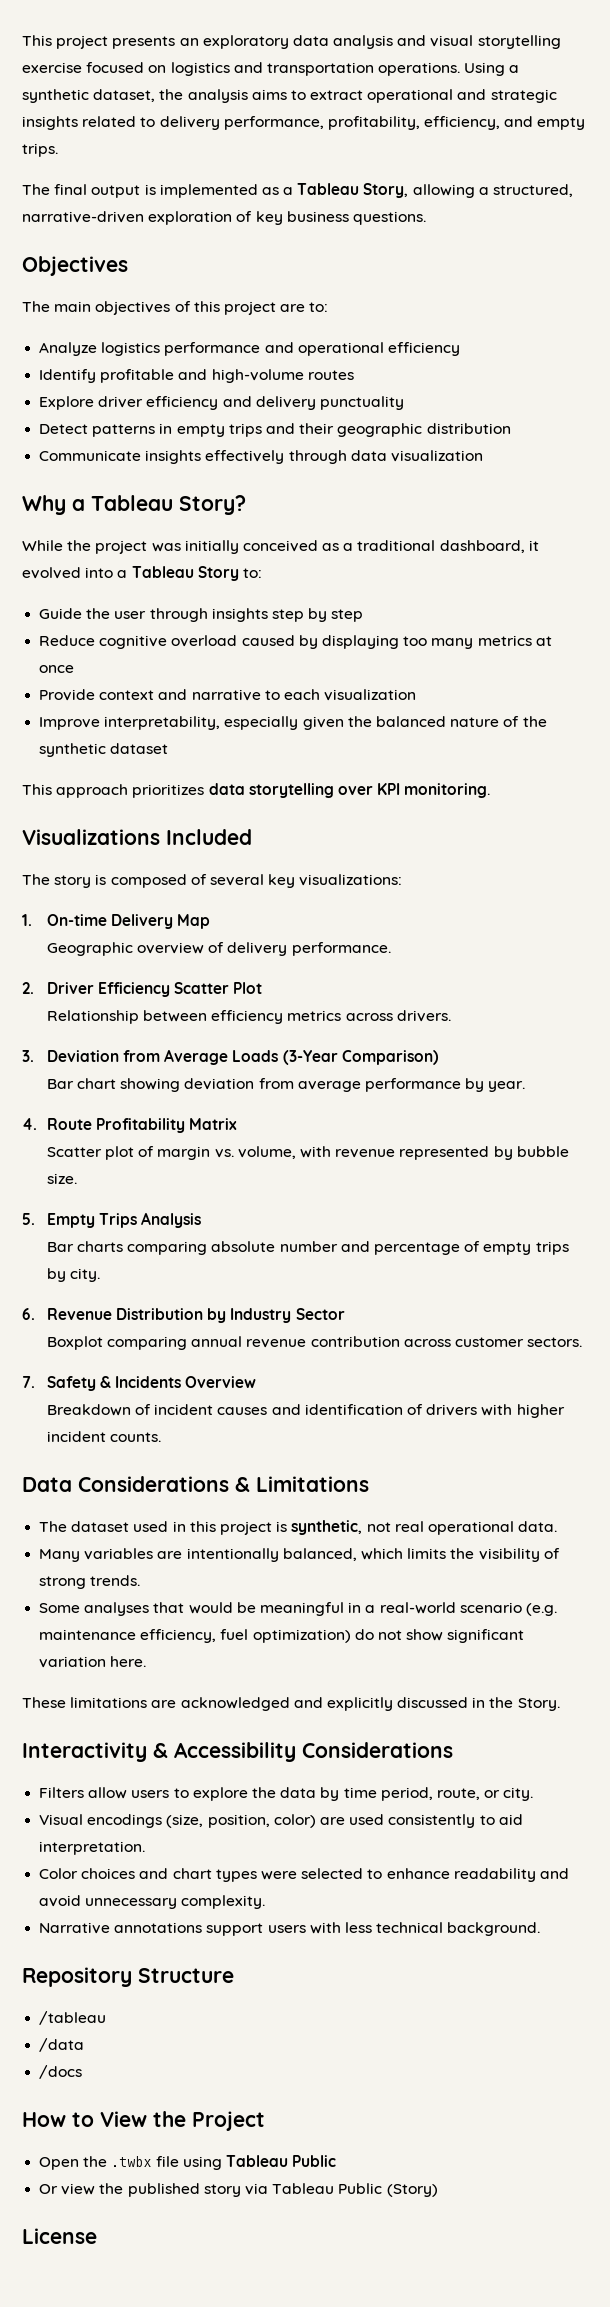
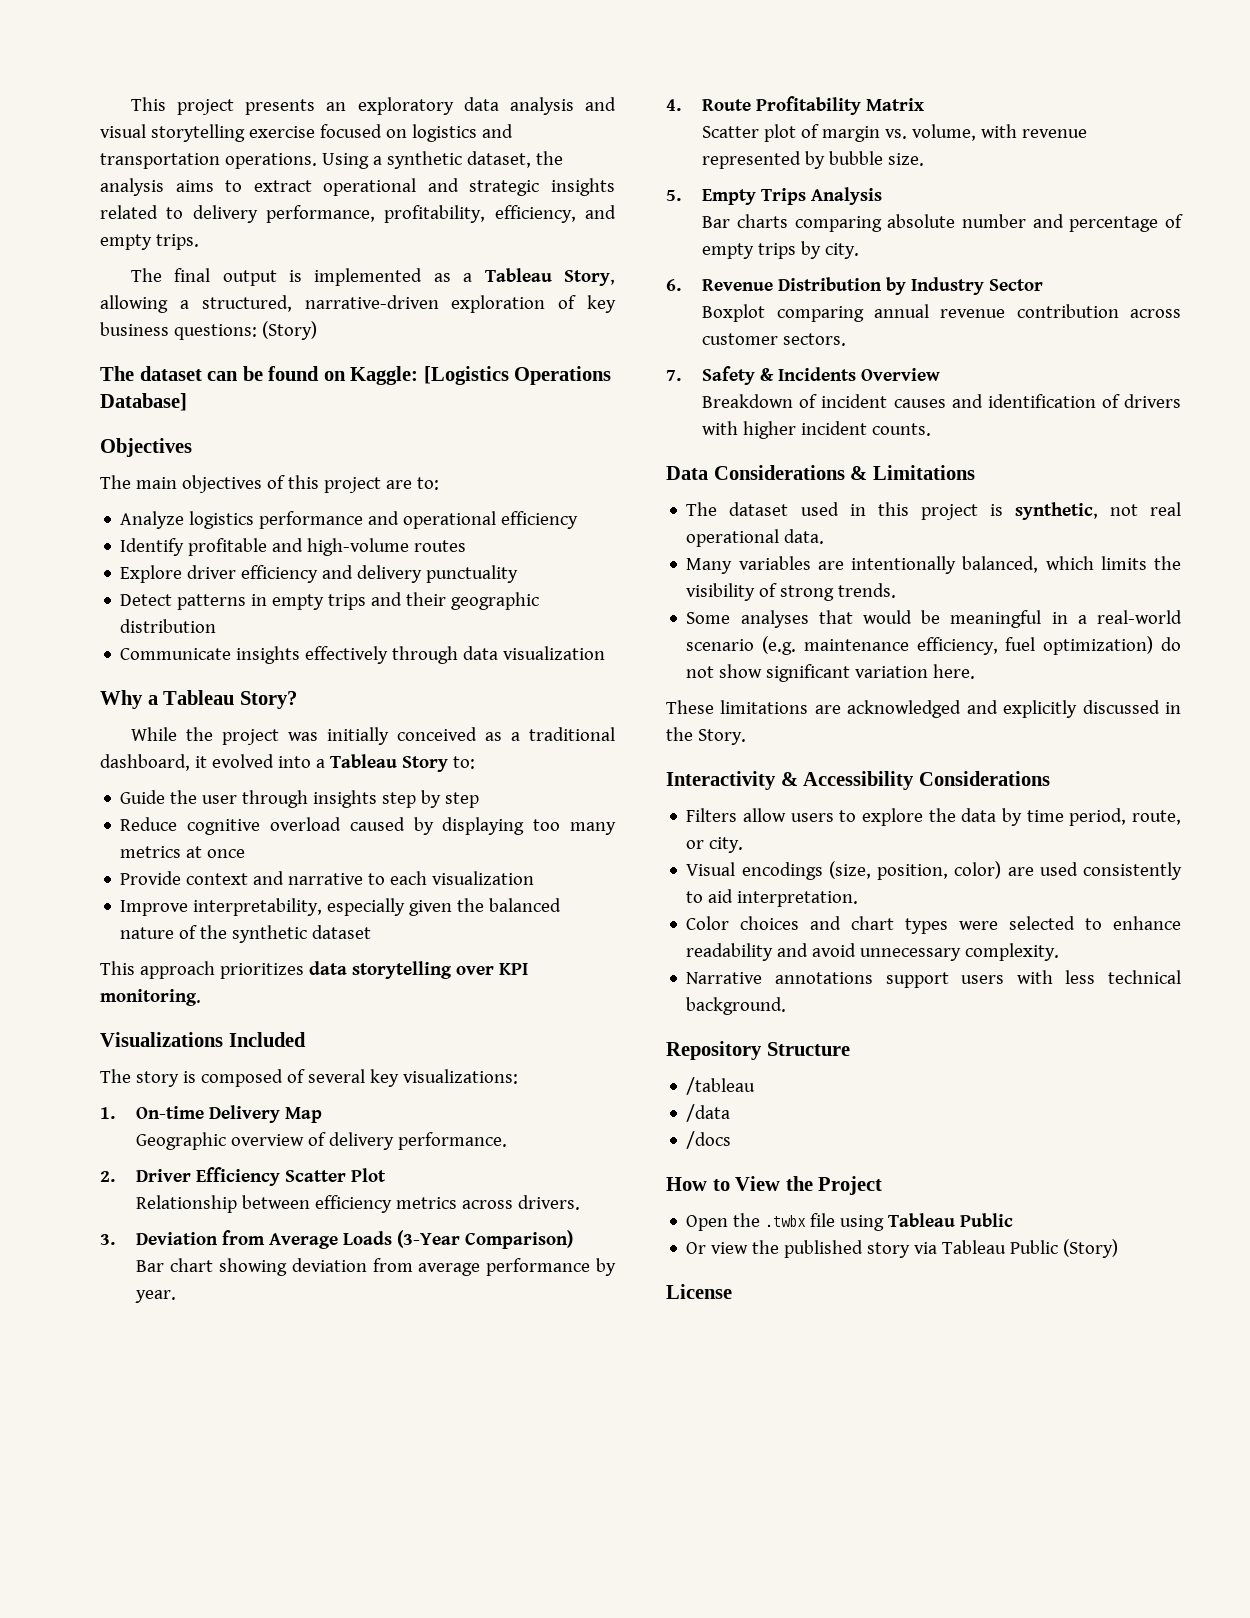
[352,211,426,225] questions. -> [173,321,317,340] [100,366,612,385] [100,393,187,411] questions: (Story) // The dataset can be found on Kaggle: [Logistics Operations Database]

